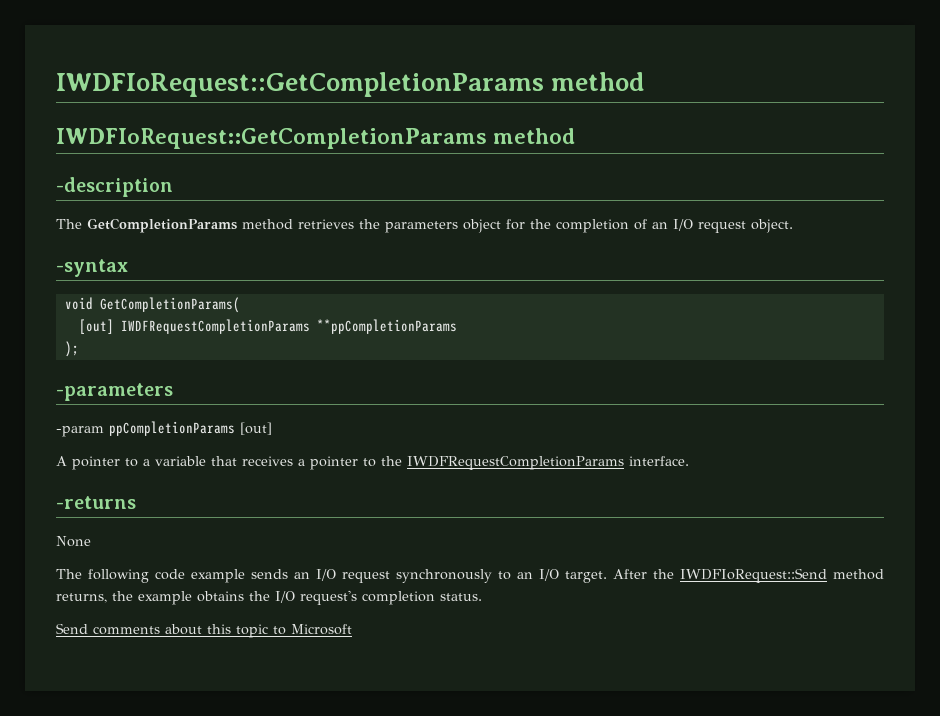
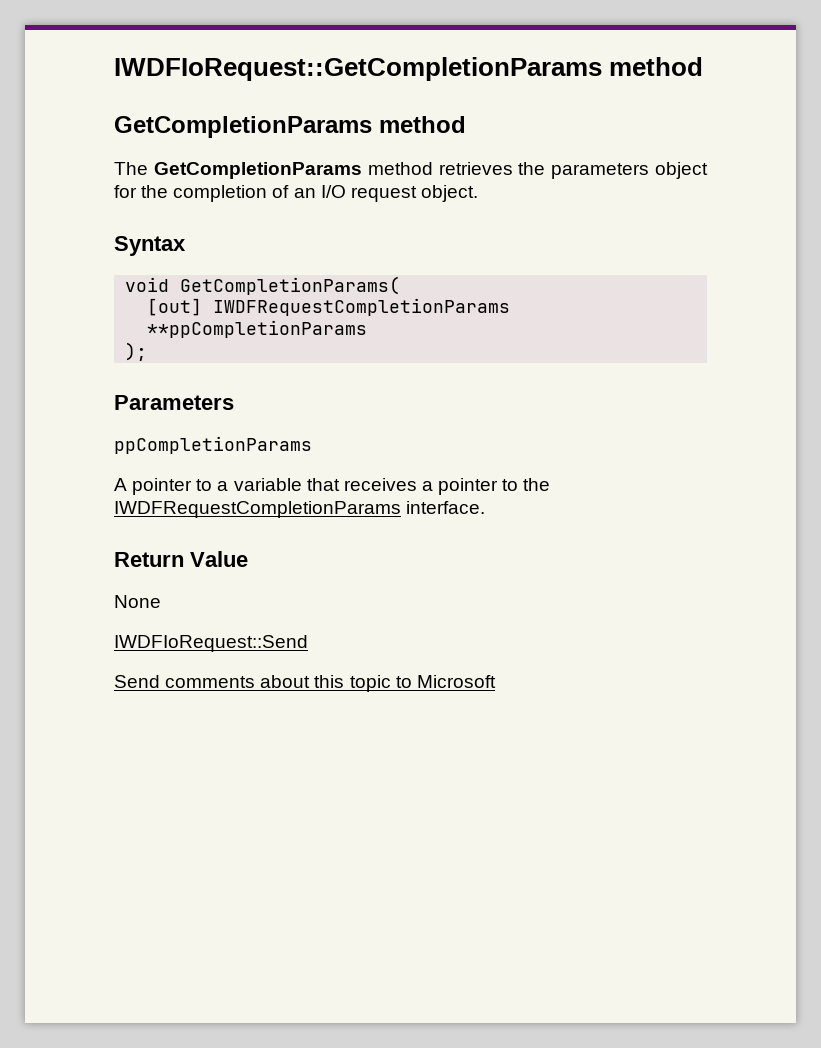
[56,72,646,97] [56,128,576,149] [56,177,173,197] IWDFIoRequest::GetCompletionParams method // IWDFIoRequest::GetCompletionParams method // -description -> [114,57,704,81] [114,116,466,138] IWDFIoRequest::GetCompletionParams method // GetCompletionParams method
[56,259,128,277] -syntax -> [114,236,186,256] Syntax
[56,383,173,401] [56,426,104,437] -parameters // -param -> [114,395,234,410] Parameters //
[240,422,272,435] [out] -> (312, 445) none
[56,496,136,509] -returns -> [114,551,248,567] Return Value
[56,568,884,583] [56,590,482,605] The following code example sends an I/O request synchronously to an I/O target. After the IWDFIoRequest::Send method returns, the example obtains the I/O request's completion status. -> [114,635,308,652] IWDFIoRequest::Send

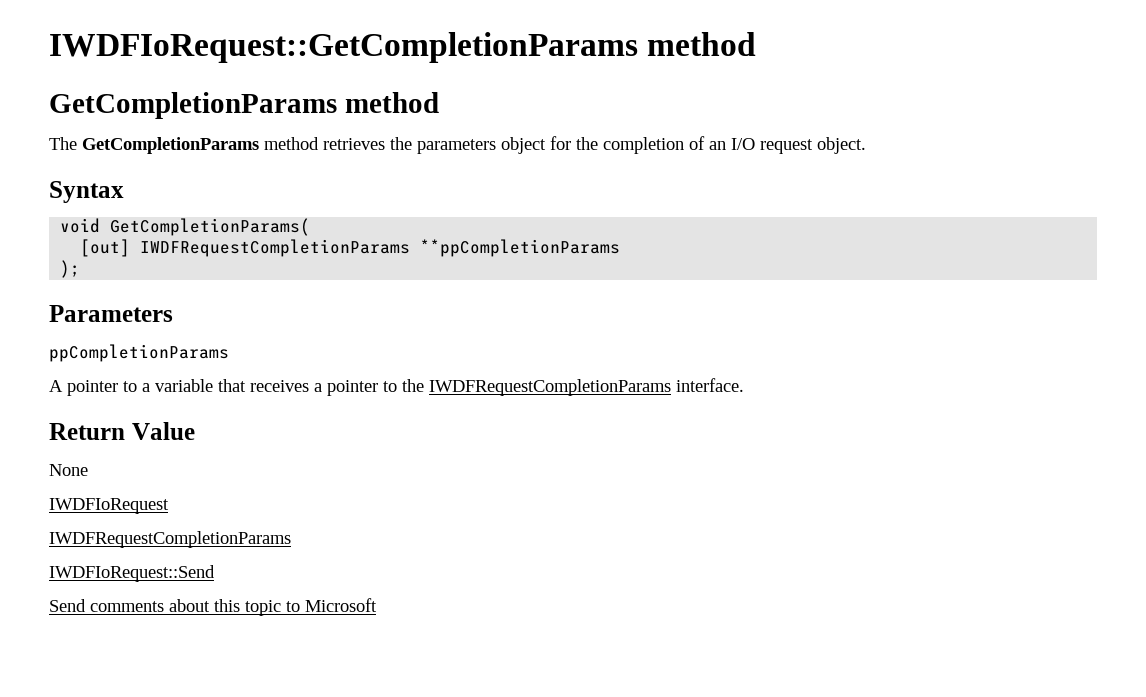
(161, 601) none -> [49,498,169,514] [49,531,291,548] // IWDFIoRequest // IWDFRequestCompletionParams

